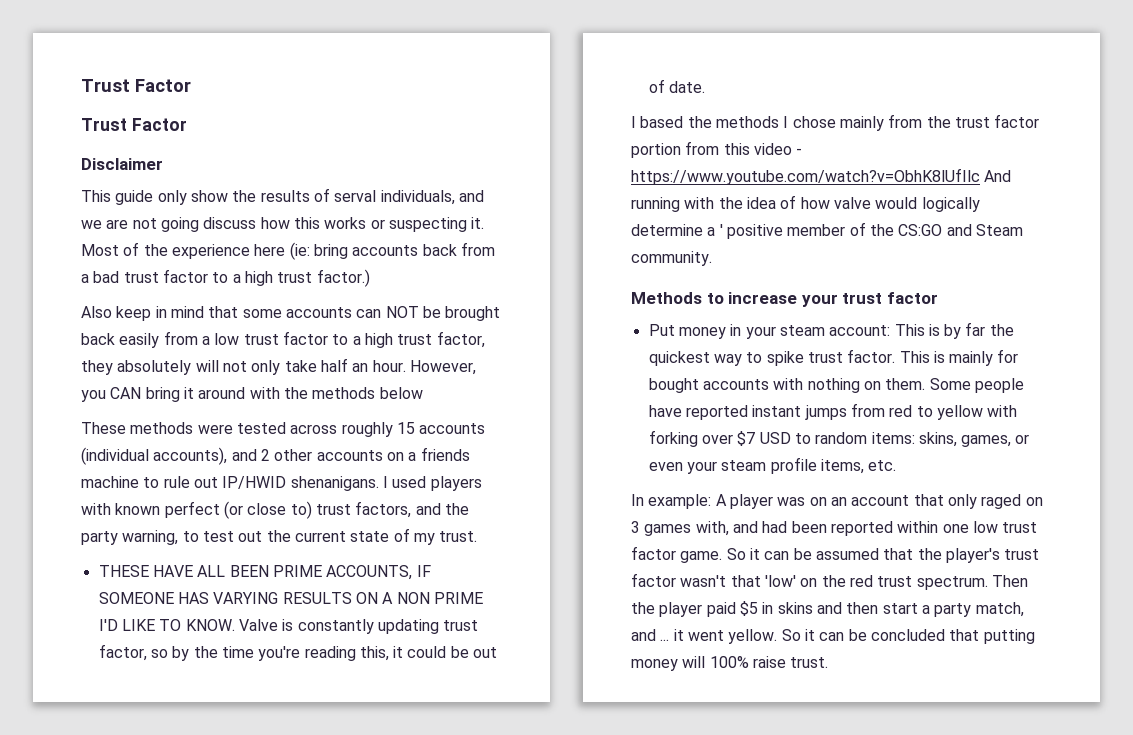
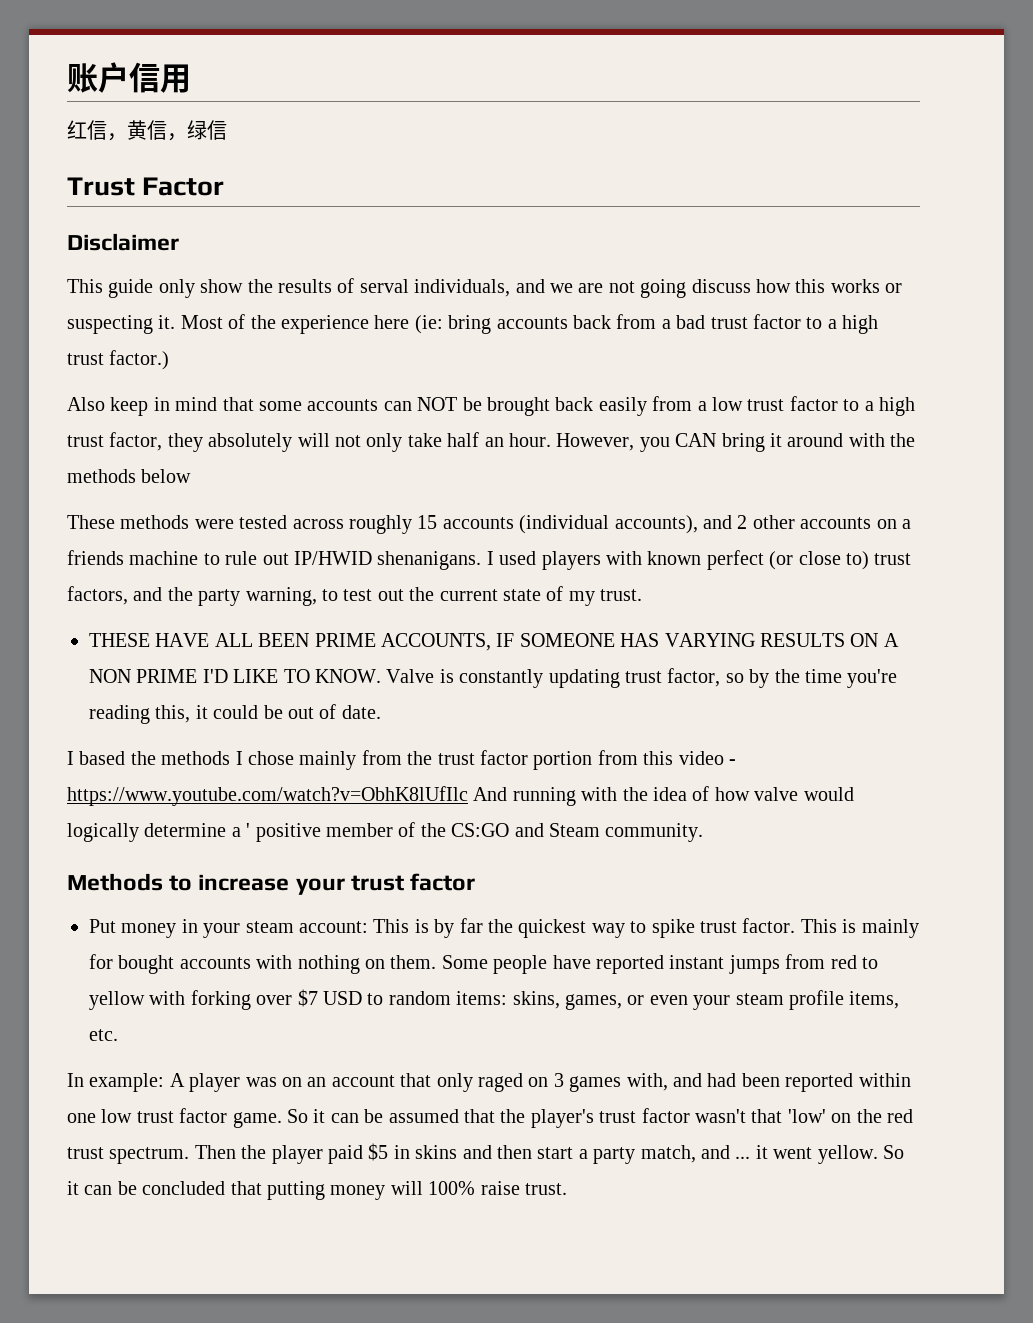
[81,79,191,92] Trust Factor -> [67,62,191,93] [67,120,227,141] 账户信用 // 红信，黄信，绿信

